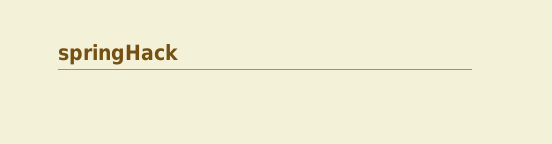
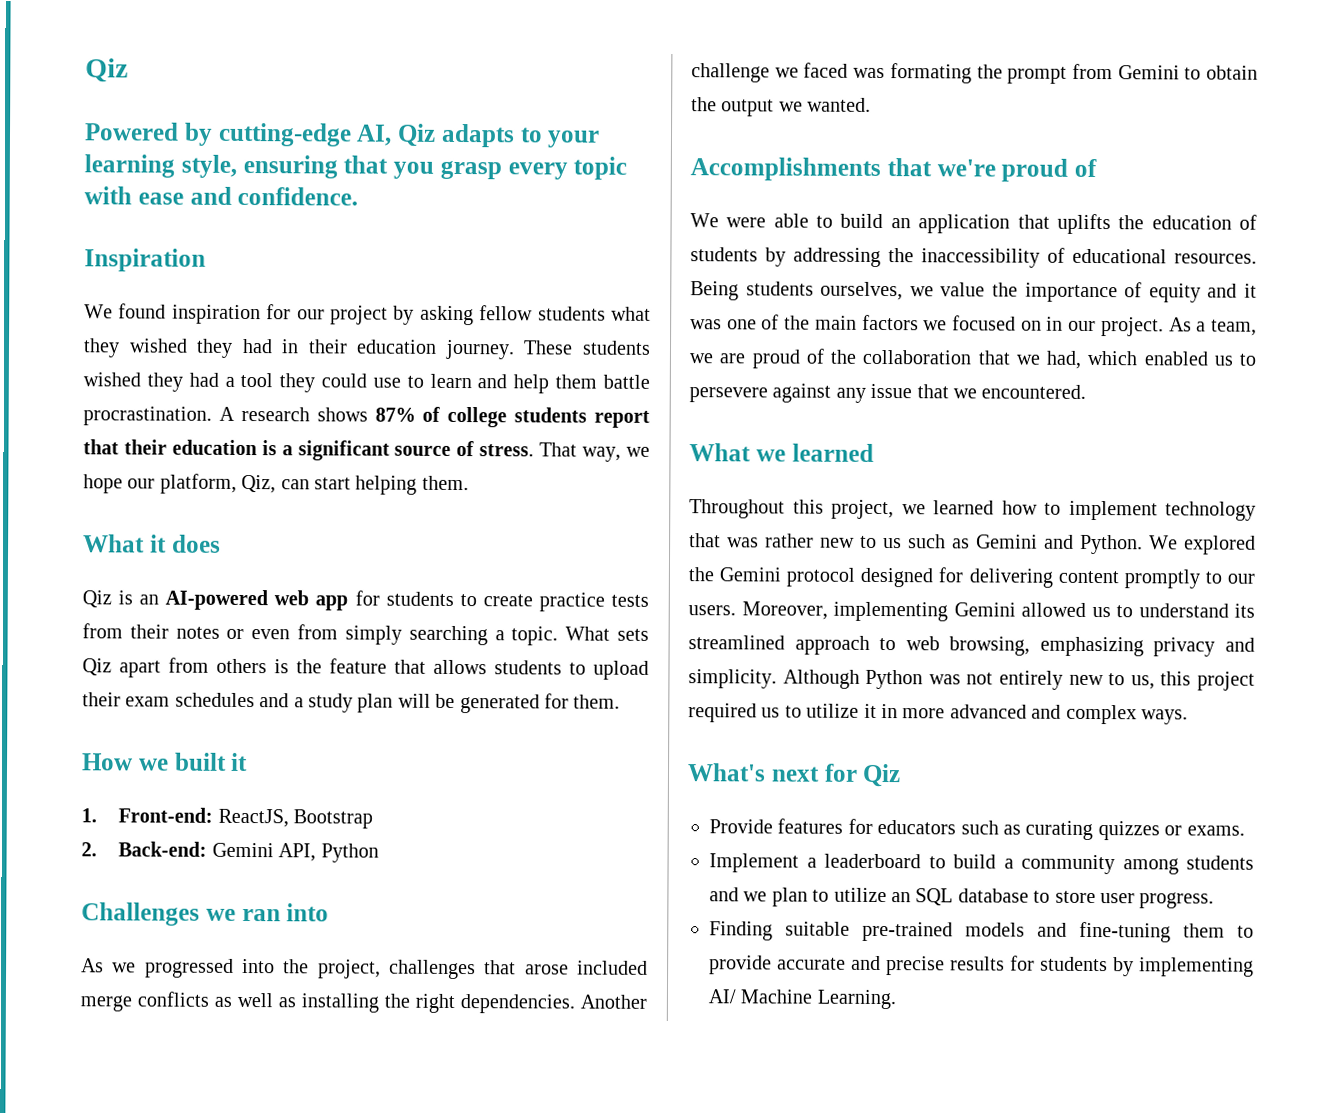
[58,44,178,65] springHack -> [85,58,128,83] [84,122,601,148] [84,154,628,180] [84,186,359,206] [84,248,206,272] [84,303,651,326] [83,338,651,360] [83,372,651,394] [83,406,650,428] [83,439,651,462] [83,473,469,495] [83,534,221,553] [82,589,650,612] [82,623,649,646] [82,657,649,680] [82,692,621,714] [82,752,249,772] [81,807,374,829] [81,841,379,863] [81,902,330,926] [81,958,648,980] [80,991,647,1014] [691,62,1258,84] [691,97,872,117] [690,157,1097,182] [690,213,1257,235] [690,247,1257,268] [690,281,1257,303] [690,314,1257,337] [689,348,1256,369] [689,383,1087,403] [689,443,874,462] [689,499,1256,521] [689,533,1256,555] [688,567,1255,589] [688,601,1255,622] [688,635,1255,657] [688,669,1255,691] [688,703,1188,725] [687,763,902,788] [709,818,1245,841] [709,853,1254,875] [709,887,1215,909] [709,921,1254,943] [709,955,1254,977] [708,989,896,1010] Qiz // Powered by cutting-edge AI, Qiz adapts to your learning style, ensuring that you grasp every topic with ease and confidence. // Inspiration // We found inspiration for our project by asking fellow students what they wished they had in their education journey. These students wished they had a tool they could use to learn and help them battle procrastination. A research shows 87% of college students report that their education is a significant source of stress. That way, we hope our platform, Qiz, can start helping them. // What it does // Qiz is an AI-powered web app for students to create practice tests from their notes or even from simply searching a topic. What sets Qiz apart from others is the feature that allows students to upload their exam schedules and a study plan will be generated for them. // How we built it // 1. Front-end: ReactJS, Bootstrap // 2. Back-end: Gemini API, Python // Challenges we ran into // As we progressed into the project, challenges that arose included merge conflicts as well as installing the right dependencies. Another challenge we faced was formating the prompt from Gemini to obtain the output we wanted. // Accomplishments that we're proud of // We were able to build an application that uplifts the education of students by addressing the inaccessibility of educational resources. Being students ourselves, we value the importance of equity and it was one of the main factors we focused on in our project. As a team, we are proud of the collaboration that we had, which enabled us to persevere against any issue that we encountered. // What we learned // Throughout this project, we learned how to implement technology that was rather new to us such as Gemini and Python. We explored the Gemini protocol designed for delivering content promptly to our users. Moreover, implementing Gemini allowed us to understand its streamlined approach to web browsing, emphasizing privacy and simplicity. Although Python was not entirely new to us, this project required us to utilize it in more advanced and complex ways. // What's next for Qiz // Provide features for educators such as curating quizzes or exams. // Implement a leaderboard to build a community among students and we plan to utilize an SQL database to store user progress. // Finding suitable pre-trained models and fine-tuning them to provide accurate and precise results for students by implementing AI/ Machine Learning.

